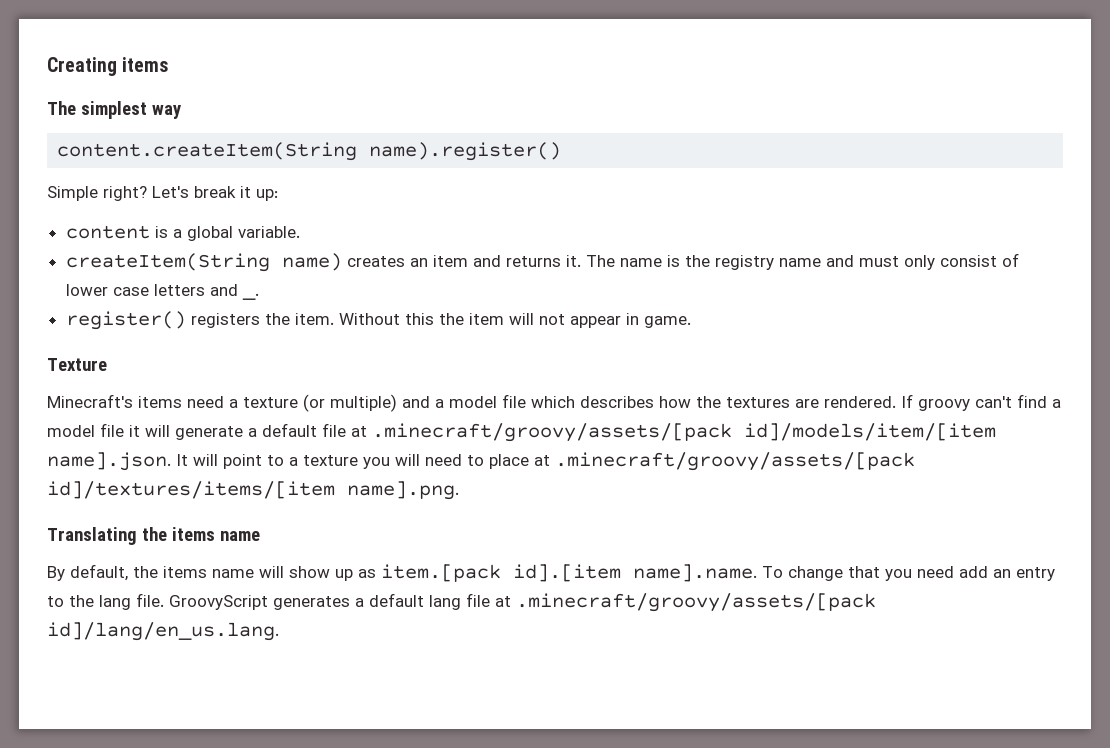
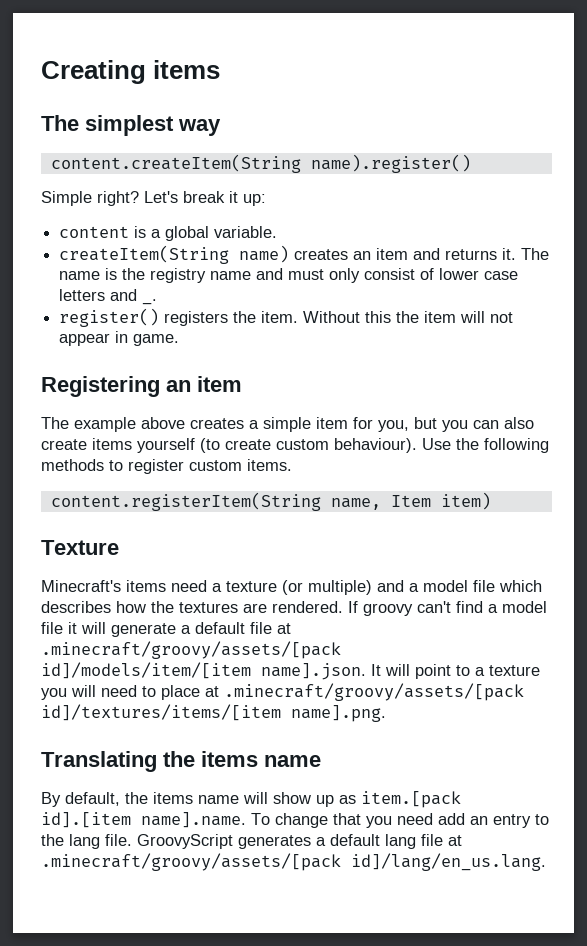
(691, 322) none -> [41,376,242,397] [41,417,534,432] [41,438,549,453] [41,459,292,474] [50,492,491,511] // Registering an item // The example above creates a simple item for you, but you can also create items yourself (to create custom behaviour). Use the following methods to register custom items. // content.registerItem(String name, Item item)

